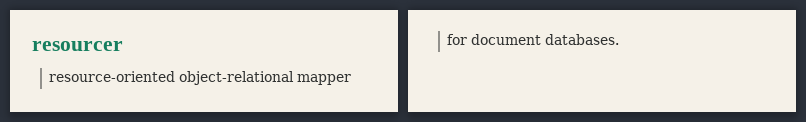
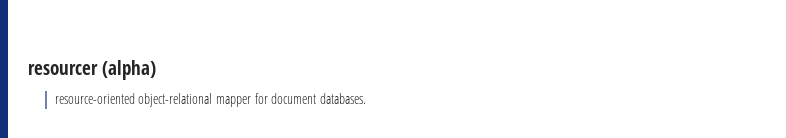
(123, 46) none -> [102,60,157,80] (alpha)

